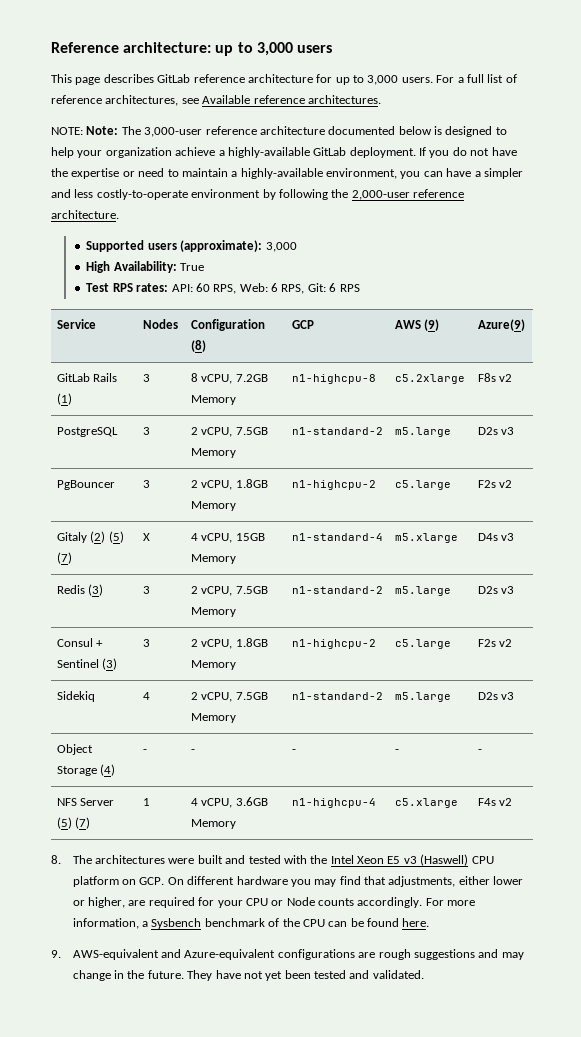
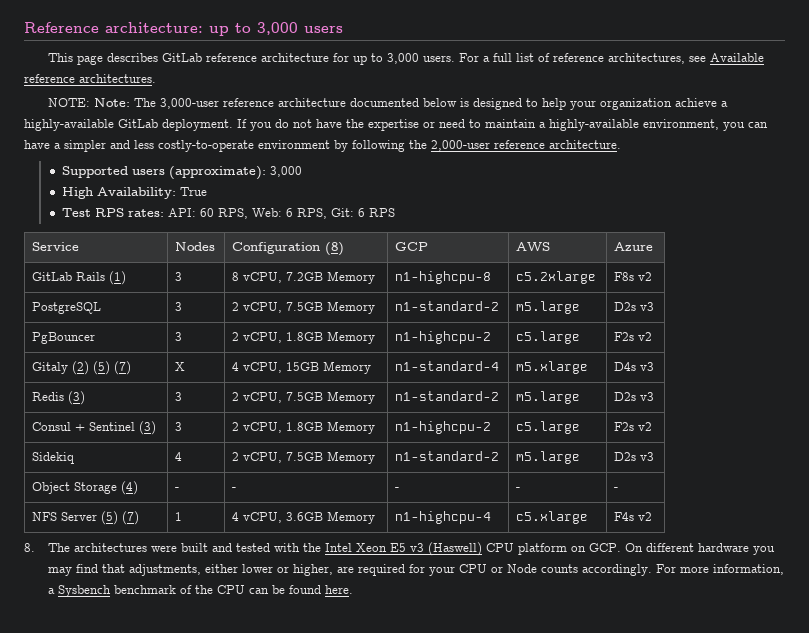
[424,319,440,331] [477,319,525,331] (9) | Azure(9) -> [614,242,654,251] | Azure
[51,949,524,960] [72,970,424,981] // 9. AWS-equivalent and Azure-equivalent configurations are rough suggestions and may change in the future. They have not yet been tested and validated. -> (353, 589) none

